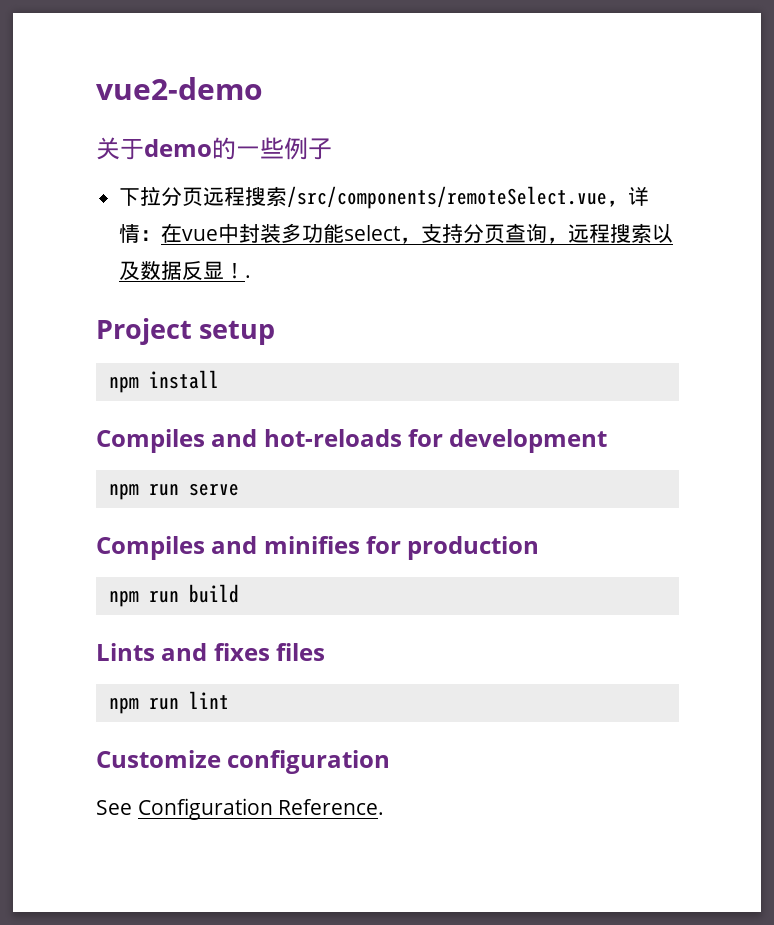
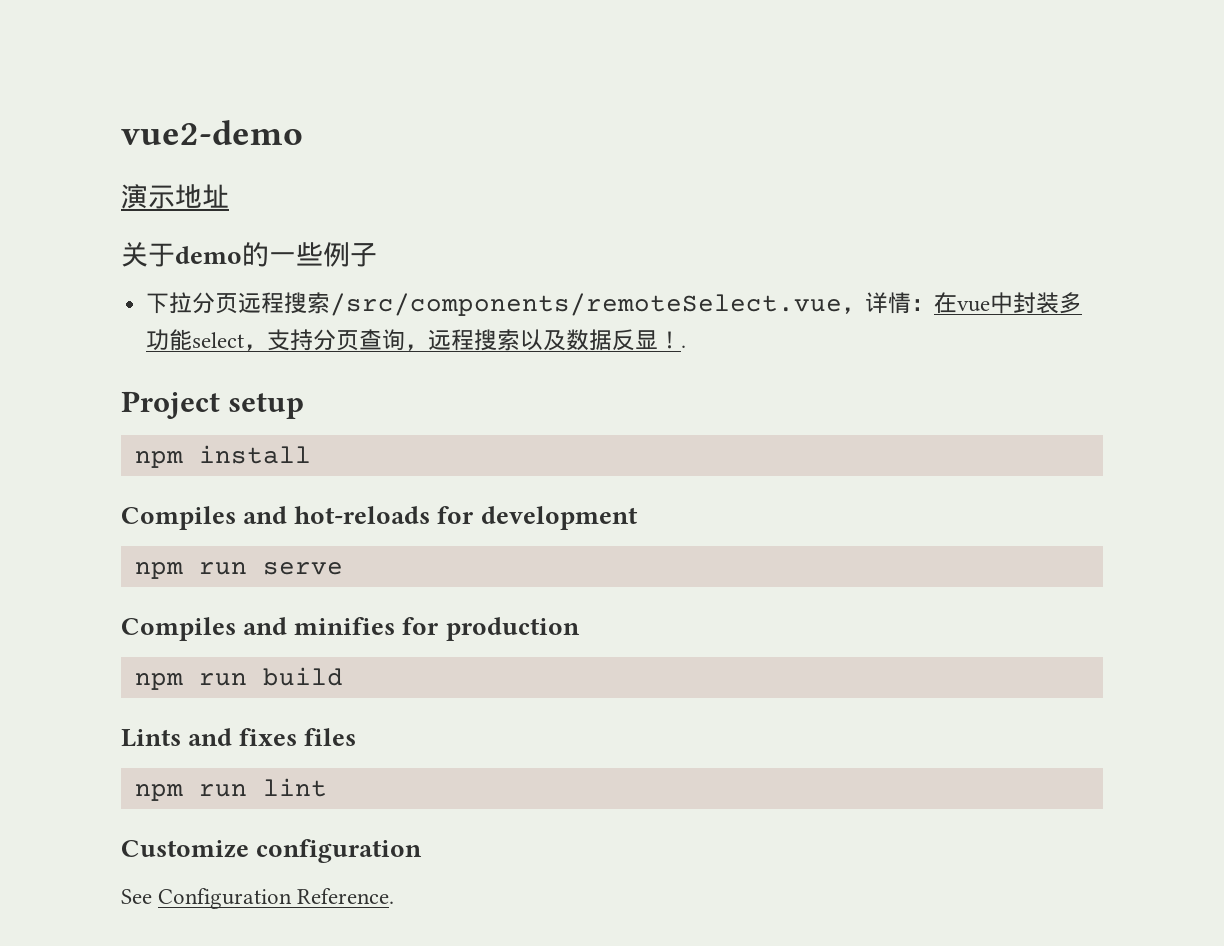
(263, 88) none -> [121,184,229,209] // 演示地址

